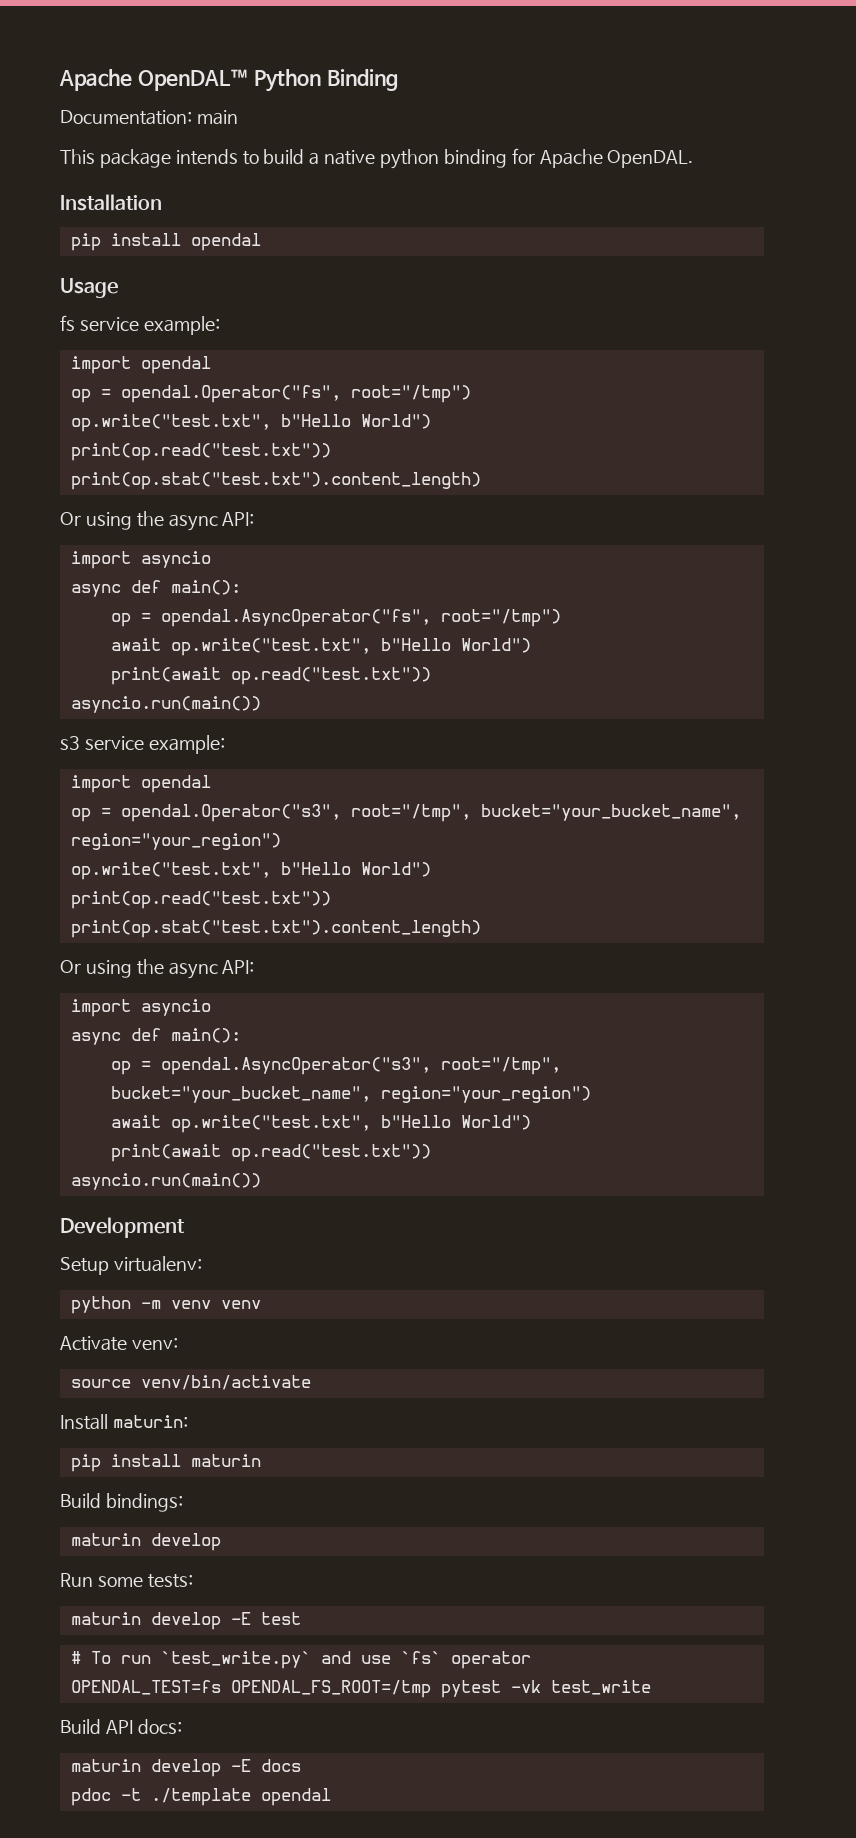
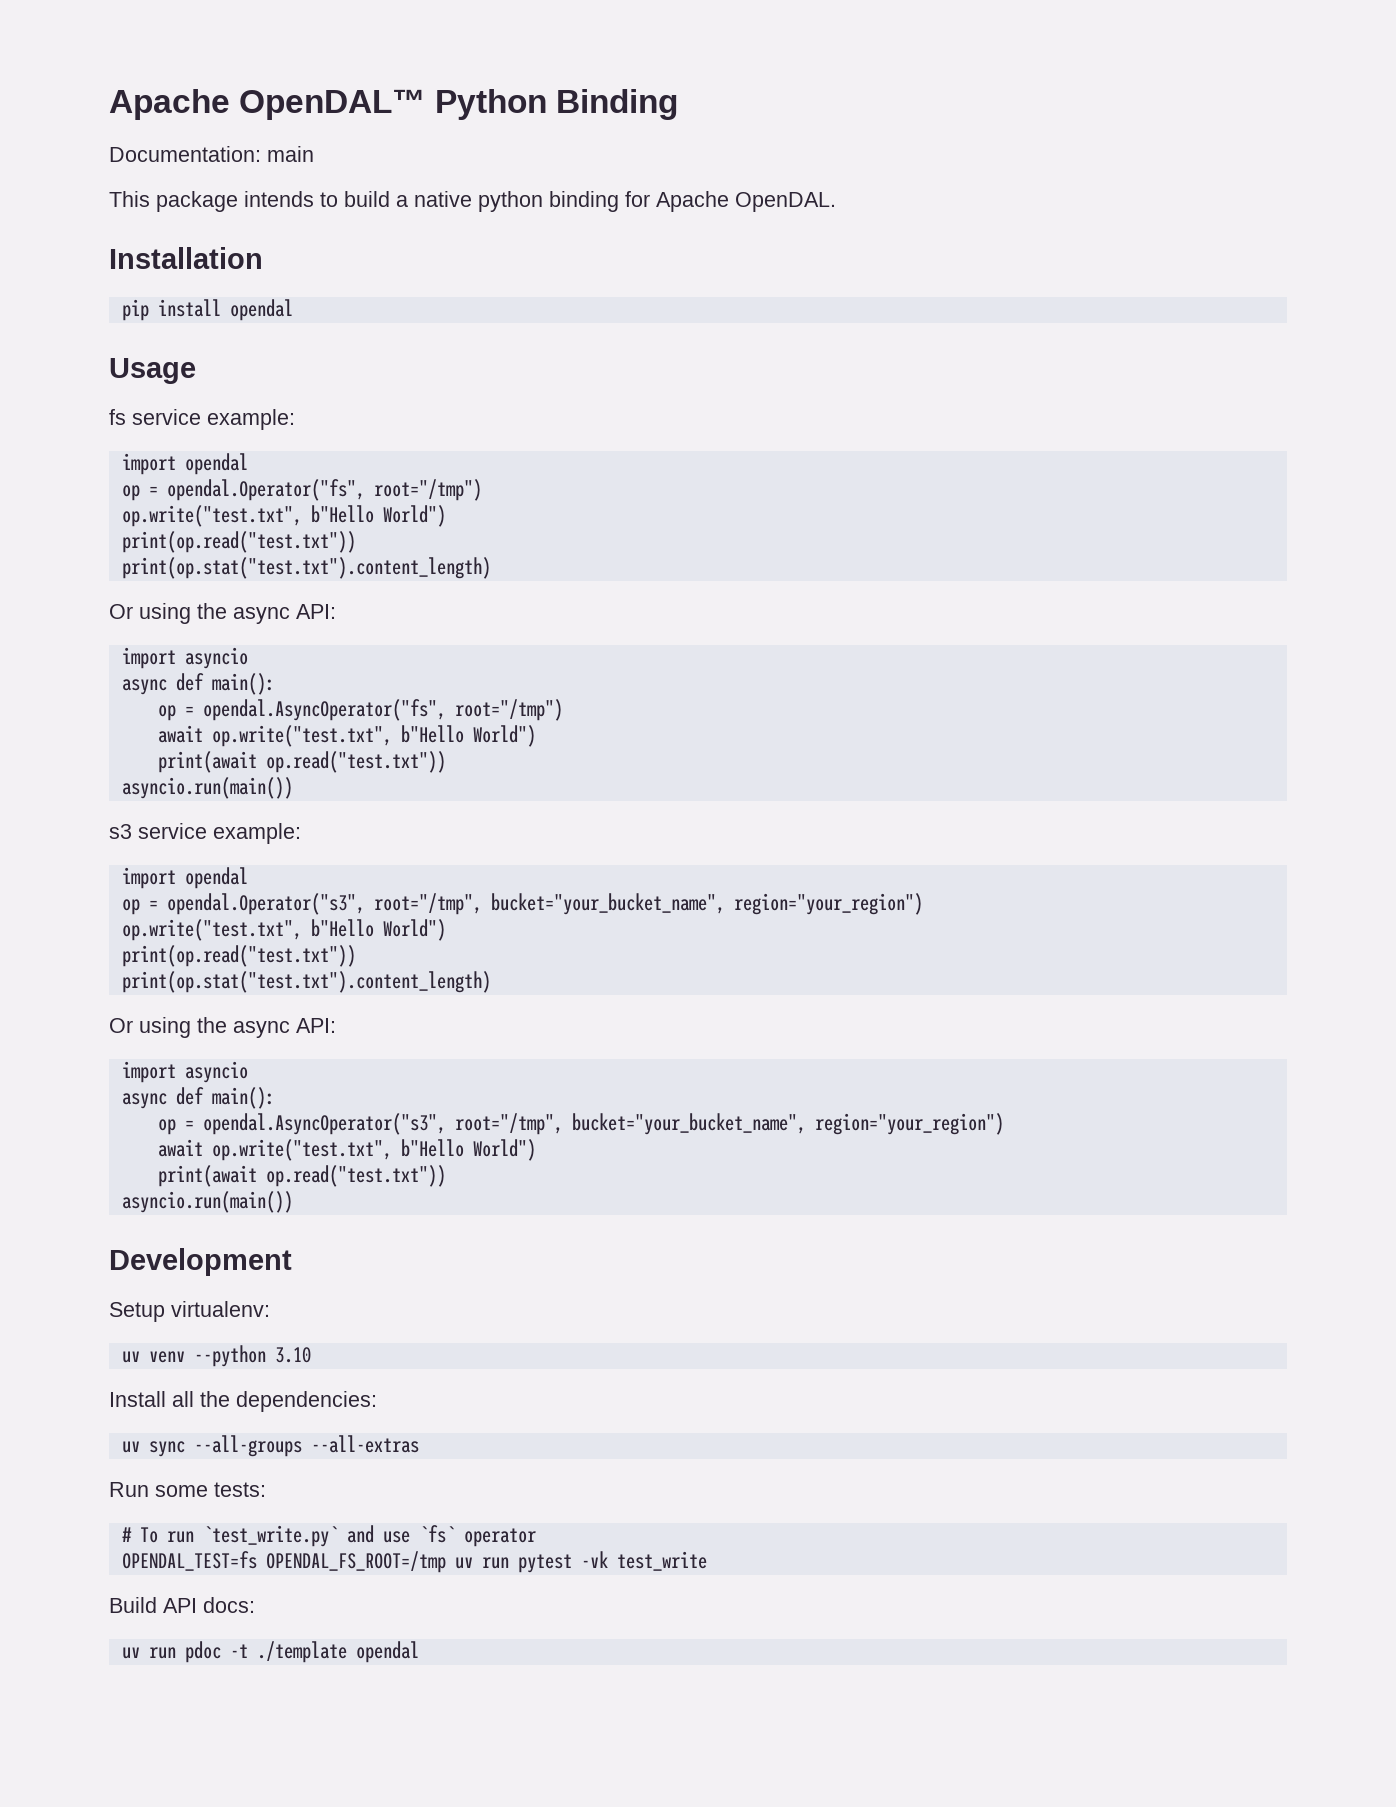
[70,1296,261,1314] [60,1336,178,1351] [70,1375,311,1390] [60,1414,188,1430] [70,1454,261,1472] [60,1493,183,1512] [70,1533,221,1551] python -m venv venv // Activate venv: // source venv/bin/activate // Install maturin: // pip install maturin // Build bindings: // maturin develop -> [121,1345,311,1367] [109,1391,377,1412] [121,1435,419,1457] uv venv --python 3.10 // Install all the dependencies: // uv sync --all-groups --all-extras
[70,1612,301,1630] // maturin develop -E test -> (266, 1489) none
(431, 1689) none -> [454,1557,509,1569] uv run
[70,1759,301,1777] maturin develop -E docs // -> [121,1647,176,1659] uv run

